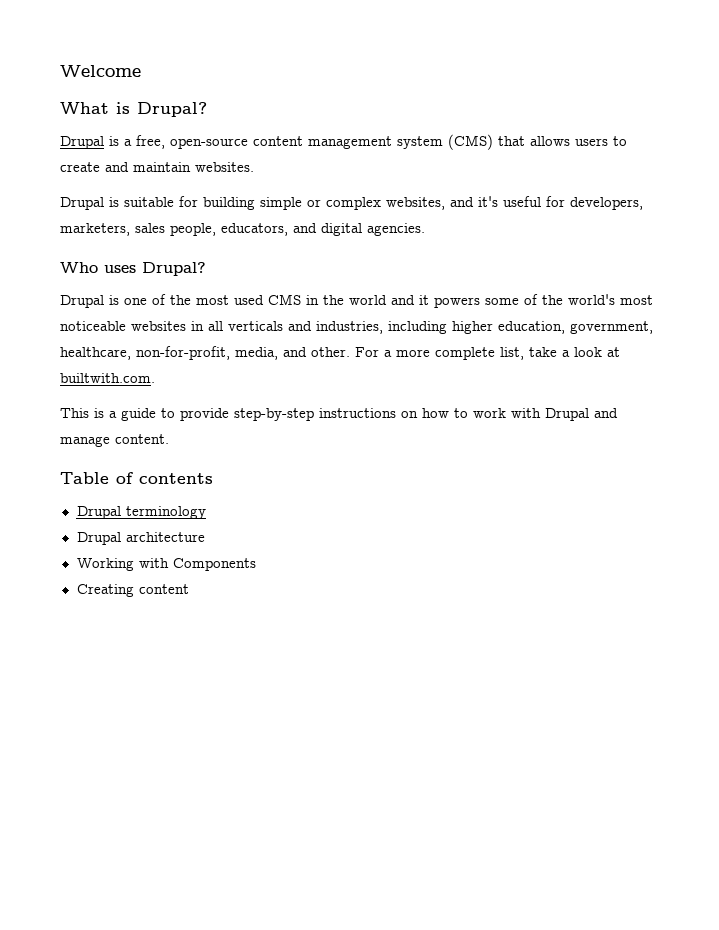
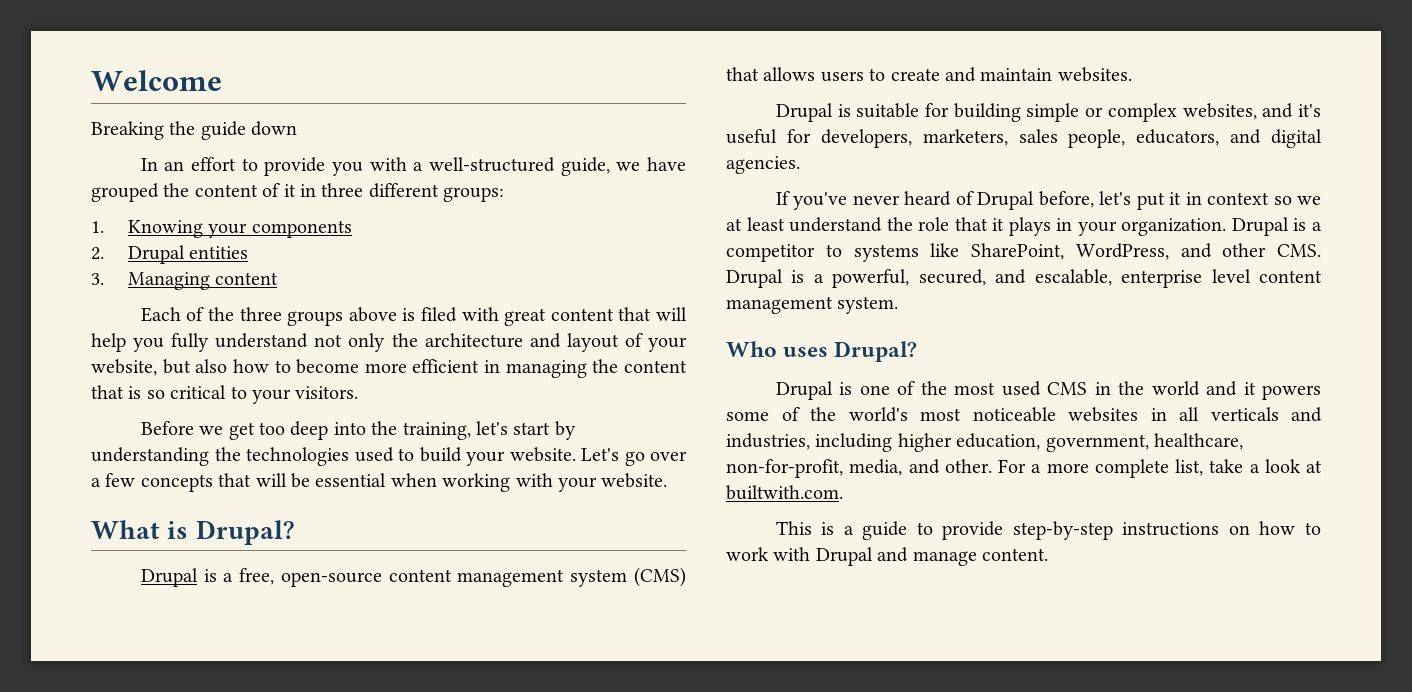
(141, 71) none -> [91,121,298,140] [140,157,686,176] [91,183,505,202] [91,220,352,238] [91,245,249,264] [91,272,279,290] [140,307,688,326] [91,333,688,352] [91,359,687,378] [91,385,359,404] [140,421,576,440] [91,447,687,466] [91,473,668,492] // Breaking the guide down // In an effort to provide you with a well-structured guide, we have grouped the content of it in three different groups: // 1. Knowing your components // 2. Drupal entities // 3. Managing content // Each of the three groups above is filed with great content that will help you fully understand not only the architecture and layout of your website, but also how to become more efficient in managing the content that is so critical to your visitors. // Before we get too deep into the training, let's start by understanding the technologies used to build your website. Let's go over a few concepts that will be essential when working with your website.
(425, 229) none -> [775,191,1321,210] [726,217,1322,236] [726,243,1321,262] [726,269,1322,288] [726,296,899,314] // If you've never heard of Drupal before, let's put it in context so we at least understand the role that it plays in your organization. Drupal is a competitor to systems like SharePoint, WordPress, and other CMS. Drupal is a powerful, secured, and escalable, enterprise level content management system.
[60,472,213,484] [76,506,206,519] [76,532,205,545] [76,558,256,571] [76,584,189,597] // Table of contents // Drupal terminology // Drupal architecture // Working with Components // Creating content -> (1048, 554) none

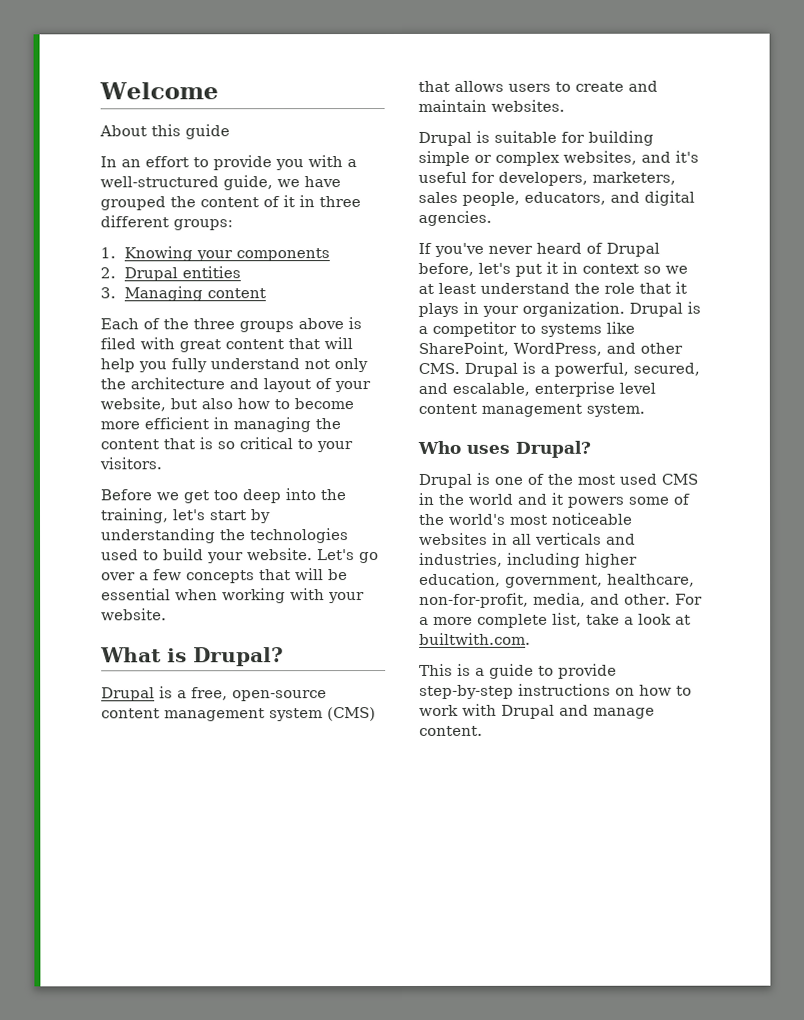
[91,121,298,140] Breaking the guide down -> [99,124,230,140] About this guide

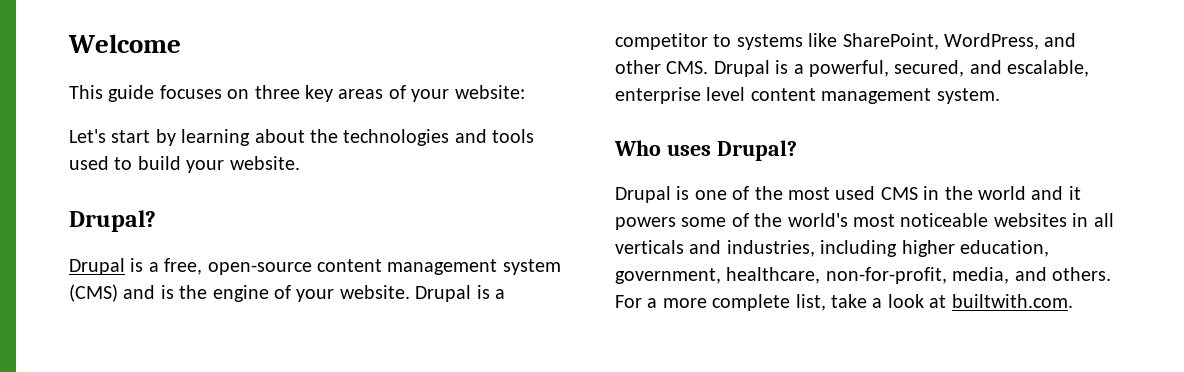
[99,124,230,140] [100,155,357,171] [100,175,341,191] [100,195,361,211] [100,215,233,231] [100,246,330,262] [100,266,241,282] [100,286,266,302] [100,317,362,333] [100,337,353,353] [100,358,368,373] [100,377,371,393] [100,397,354,412] [100,417,341,433] [100,437,353,453] [99,457,162,470] [100,488,346,504] [100,508,271,524] [101,528,349,544] About this guide // In an effort to provide you with a well-structured guide, we have grouped the content of it in three different groups: // 1. Knowing your components // 2. Drupal entities // 3. Managing content // Each of the three groups above is filed with great content that will help you fully understand not only the architecture and layout of your website, but also how to become more efficient in managing the content that is so critical to your visitors. // Before we get too deep into the training, let's start by understanding the technologies -> [69,85,525,102] [69,129,535,146] This guide focuses on three key areas of your website: // Let's start by learning about the technologies and tools
[317,549,379,564] [101,568,348,584] [101,588,365,604] [101,608,167,621] [100,647,187,663] Let's go over a few concepts that will be essential when working with your website. // What is -> (300, 163) //
[418,80,658,92] [418,99,565,112] [418,130,654,146] [418,150,699,166] [418,171,676,186] [418,190,695,206] [418,210,492,226] [418,242,660,257] [418,261,688,277] [418,281,687,294] [418,301,625,317] that allows users to create and maintain websites. // Drupal is suitable for building simple or complex websites, and it's useful for developers, marketers, sales people, educators, and digital agencies. // If you've never heard of Drupal before, let's put it in context so we at least understand the role that it plays in your organization. -> [123,285,410,302] and is the engine of your website.
[624,593,671,605] other. -> [1052,267,1111,281] others.
[419,663,617,679] [419,683,692,699] [419,703,655,719] [419,725,483,736] // This is a guide to provide step-by-step instructions on how to work with Drupal and manage content. -> (1073, 301) none

